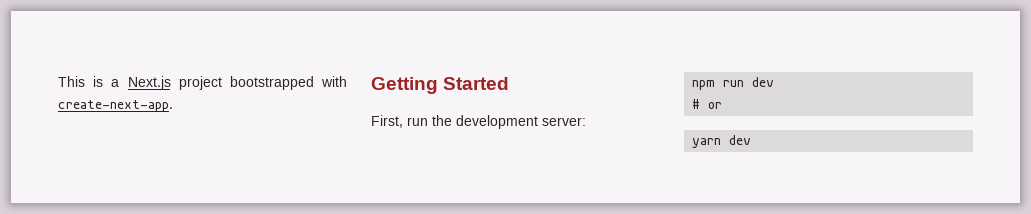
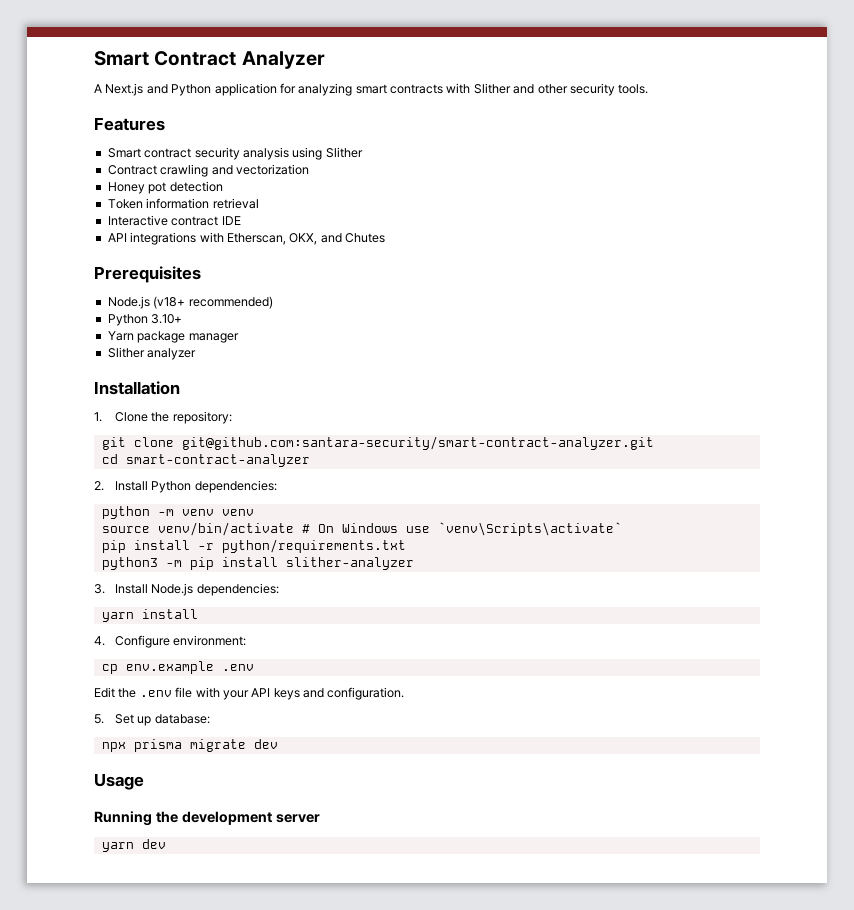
[58,76,347,90] [58,100,173,112] [371,77,510,94] [371,115,586,129] [692,77,775,90] [692,99,723,109] This is a Next.js project bootstrapped with create-next-app. // Getting Started // First, run the development server: // npm run dev // # or -> [94,51,325,69] [94,83,649,96] [94,117,165,131] [107,147,363,160] [107,164,309,177] [107,181,223,194] [107,198,259,209] [107,215,241,226] [107,232,385,245] [94,266,201,283] [107,296,273,309] [107,314,183,326] [107,331,239,343] [107,347,197,360] [94,381,180,395] [94,411,232,424] [101,436,654,450] [101,454,310,467] [94,480,277,493] [101,506,254,519] [101,522,622,536] [101,539,406,553] [101,557,414,570] [94,583,279,596] [101,609,198,622] [94,635,247,648] [101,661,254,674] [94,687,405,700] [94,714,210,726] [101,739,278,752] [94,773,144,790] [94,811,320,826] Smart Contract Analyzer // A Next.js and Python application for analyzing smart contracts with Slither and other security tools. // Features // Smart contract security analysis using Slither // Contract crawling and vectorization // Honey pot detection // Token information retrieval // Interactive contract IDE // API integrations with Etherscan, OKX, and Chutes // Prerequisites // Node.js (v18+ recommended) // Python 3.10+ // Yarn package manager // Slither analyzer // Installation // 1. Clone the repository: // git clone git@github.com:santara-security/smart-contract-analyzer.git // cd smart-contract-analyzer // 2. Install Python dependencies: // python -m venv venv // source venv/bin/activate # On Windows use `venv\Scripts\activate` // pip install -r python/requirements.txt // python3 -m pip install slither-analyzer // 3. Install Node.js dependencies: // yarn install // 4. Configure environment: // cp env.example .env // Edit the .env file with your API keys and configuration. // 5. Set up database: // npx prisma migrate dev // Usage // Running the development server

